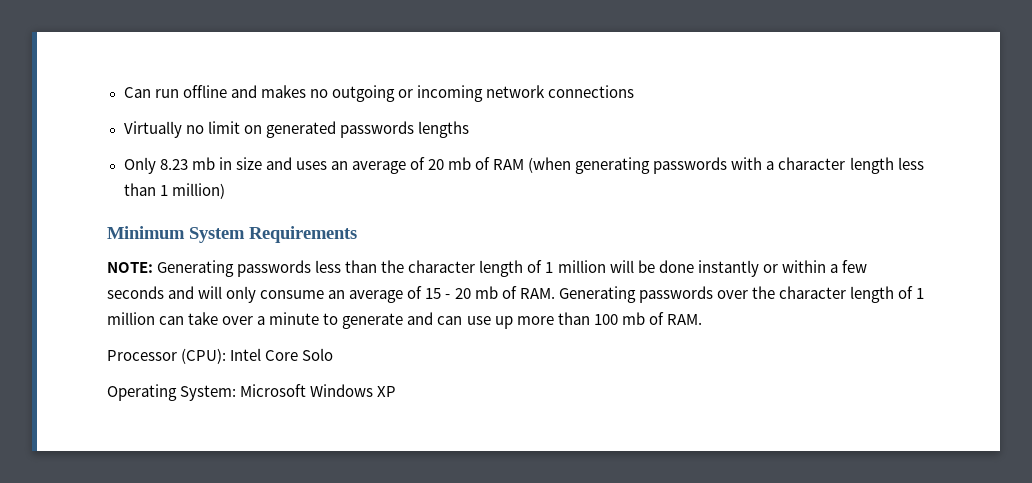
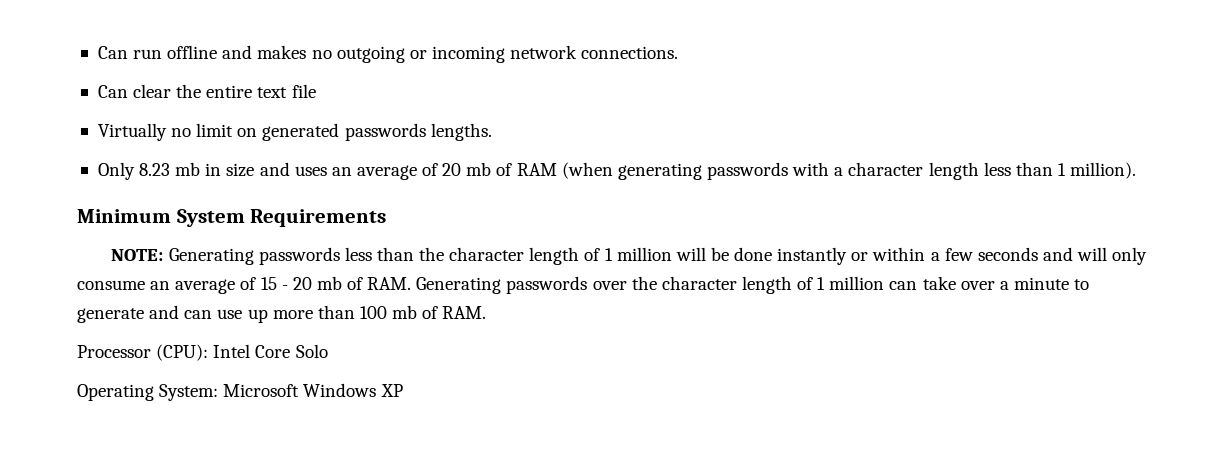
[548,85,634,98] connections -> [581,46,679,59] [97,84,316,98] connections. // Can clear the entire text file
[417,121,469,138] lengths -> [430,123,492,141] lengths.
[171,183,225,199] million) -> [1070,162,1137,179] million).

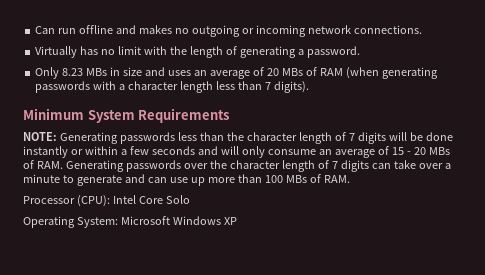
[97,84,316,98] // Can clear the entire text file -> (422, 29) none
(167, 132) none -> [80,46,99,55] has
[237,123,492,141] on generated passwords lengths. -> [143,46,360,58] with the length of generating a password.
[175,162,201,176] mb -> [86,68,108,76] MBs
[466,162,492,176] mb -> [281,68,303,76] MBs
[1057,162,1137,179] 1 million). -> [264,81,309,93] 7 digits).
[604,247,672,261] 1 million -> [348,132,386,144] 7 digits
[316,276,342,290] mb -> [428,147,450,155] MBs
[817,276,885,290] 1 million -> [331,160,369,172] 7 digits
[392,305,418,319] mb -> [285,175,307,183] MBs

